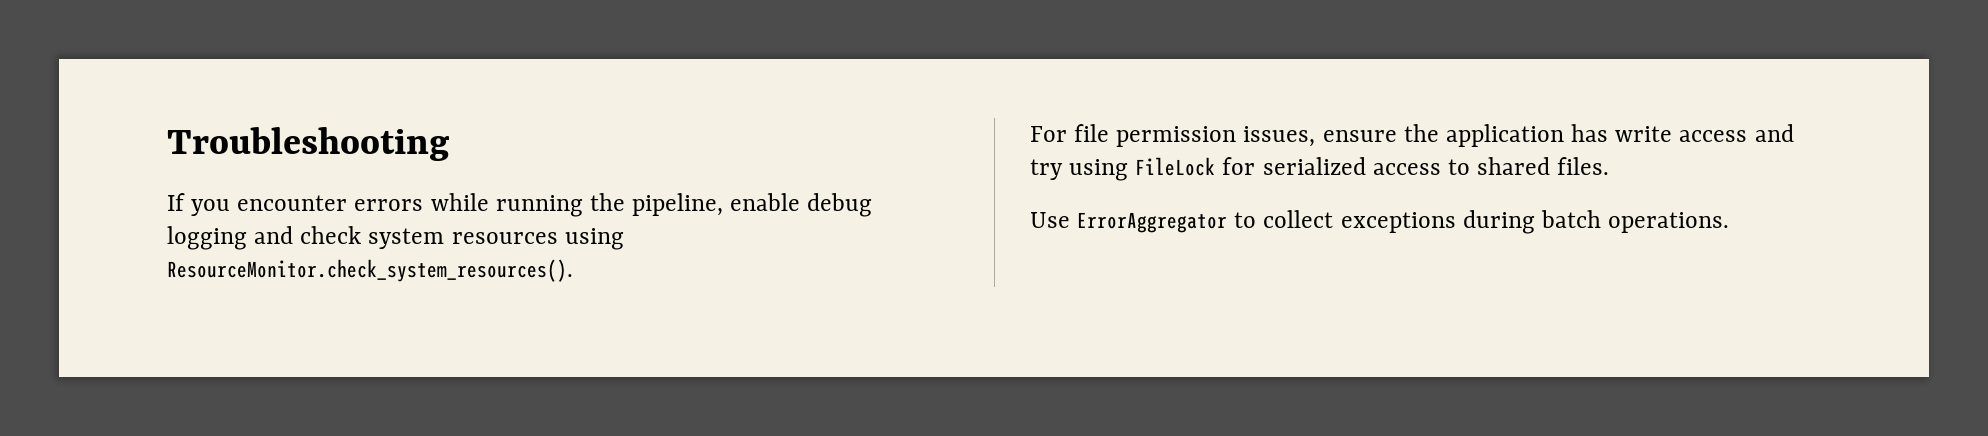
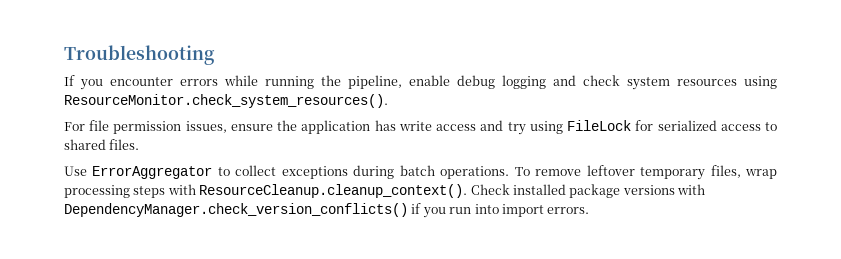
(1730, 222) none -> [514,165,777,180] [64,184,705,198] [64,203,590,218] To remove leftover temporary files, wrap processing steps with ResourceCleanup.cleanup_context(). Check installed package versions with DependencyManager.check_version_conflicts() if you run into import errors.

